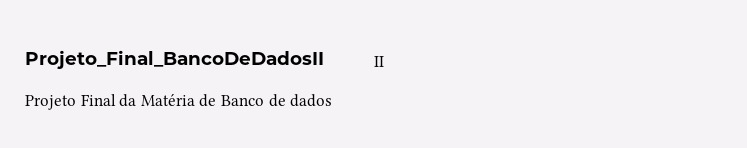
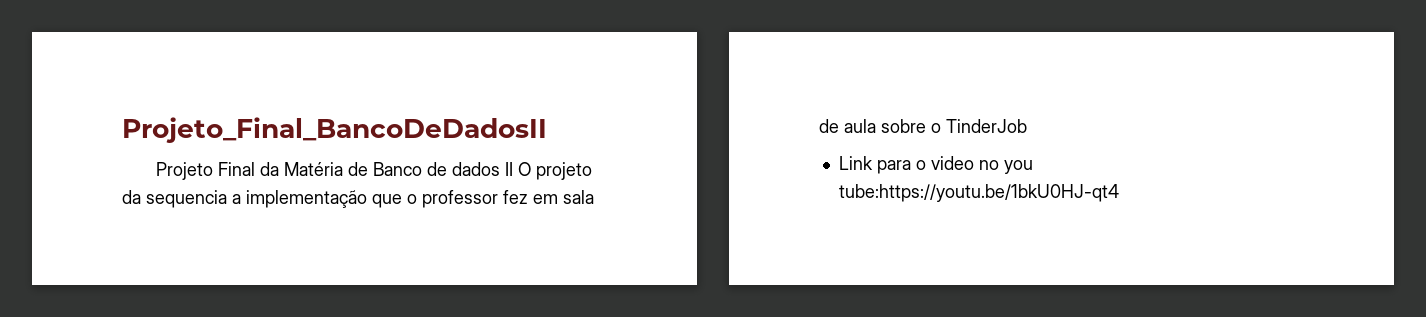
(384, 61) none -> [517,162,592,180] [122,190,594,208] [819,119,1027,133] [838,156,1033,174] [838,184,1119,202] O projeto da sequencia a implementação que o professor fez em sala de aula sobre o TinderJob // Link para o video no you tube:https://youtu.be/1bkU0HJ-qt4

